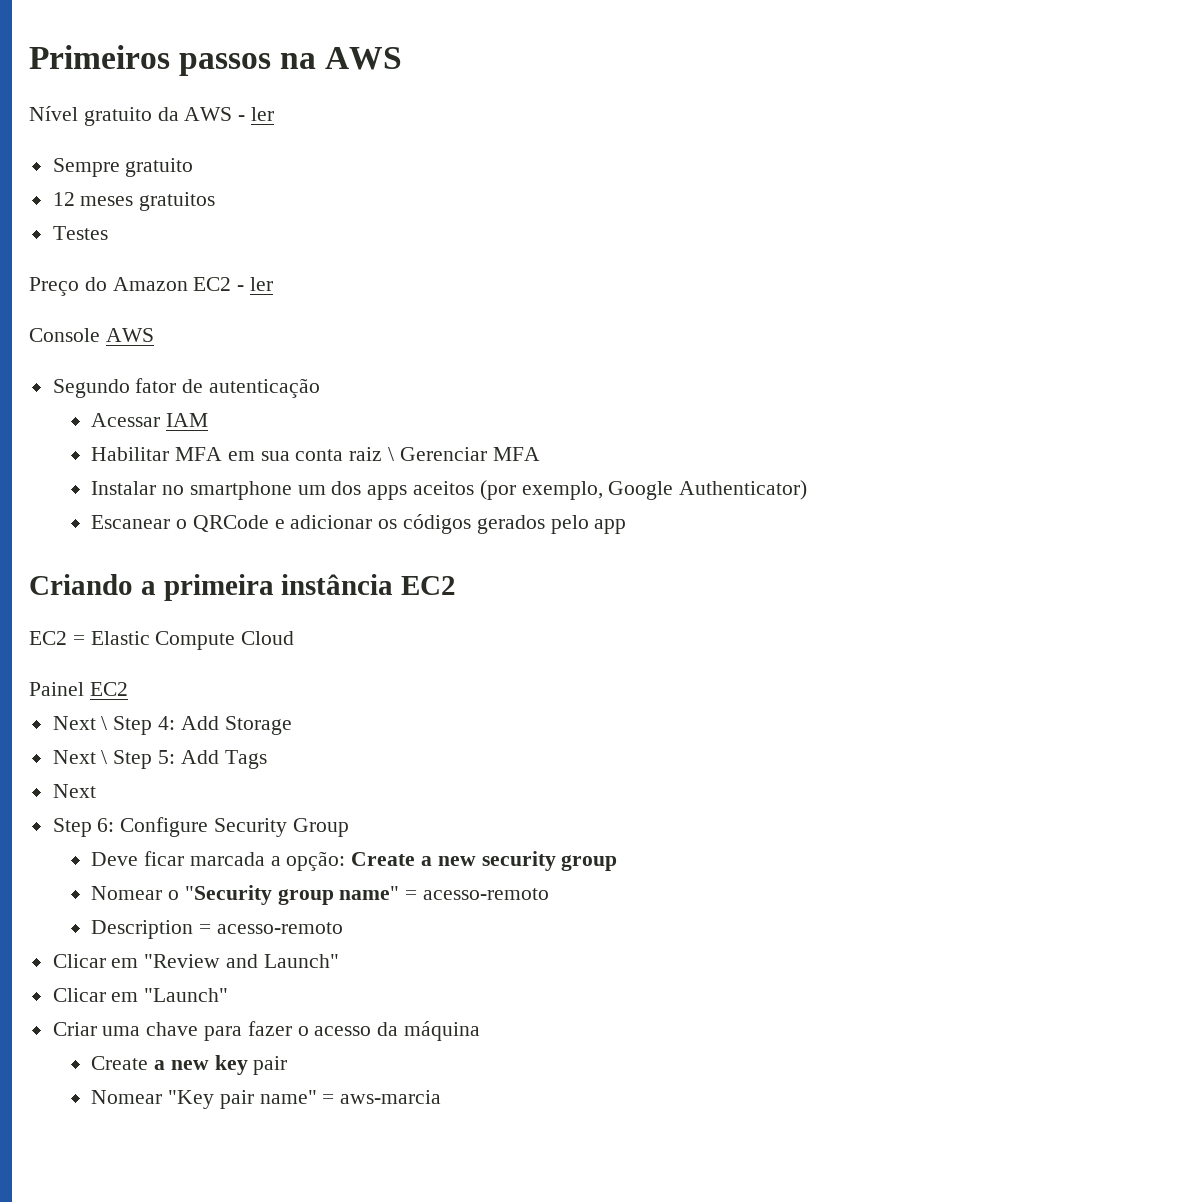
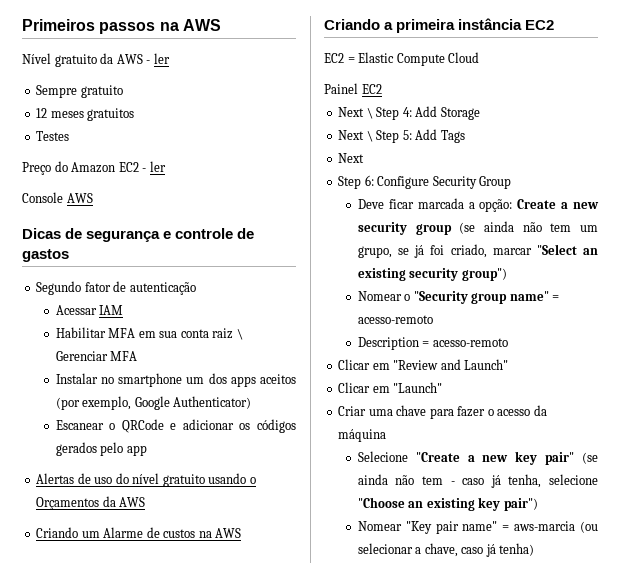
(154, 335) none -> [22,228,255,242] [22,249,69,262] // Dicas de segurança e controle de gastos
(627, 526) none -> [36,473,256,487] [36,496,146,510] [36,527,242,538] // Alertas de uso do nível gratuito usando o Orçamentos da AWS // Criando um Alarme de custos na AWS
(618, 863) none -> [459,221,598,234] [357,244,598,258] [357,268,507,281] (se ainda não tem um grupo, se já foi criado, marcar "Select an existing security group")
[91,1056,149,1070] Create -> [357,451,460,462] Selecione "Create
[253,1056,288,1075] pair -> [545,452,598,465] [357,474,598,488] [357,497,538,511] pair" (se ainda não tem - caso já tenha, selecione "Choose an existing key pair")
(442, 1097) none -> [580,521,598,533] [357,543,535,557] (ou selecionar a chave, caso já tenha)

